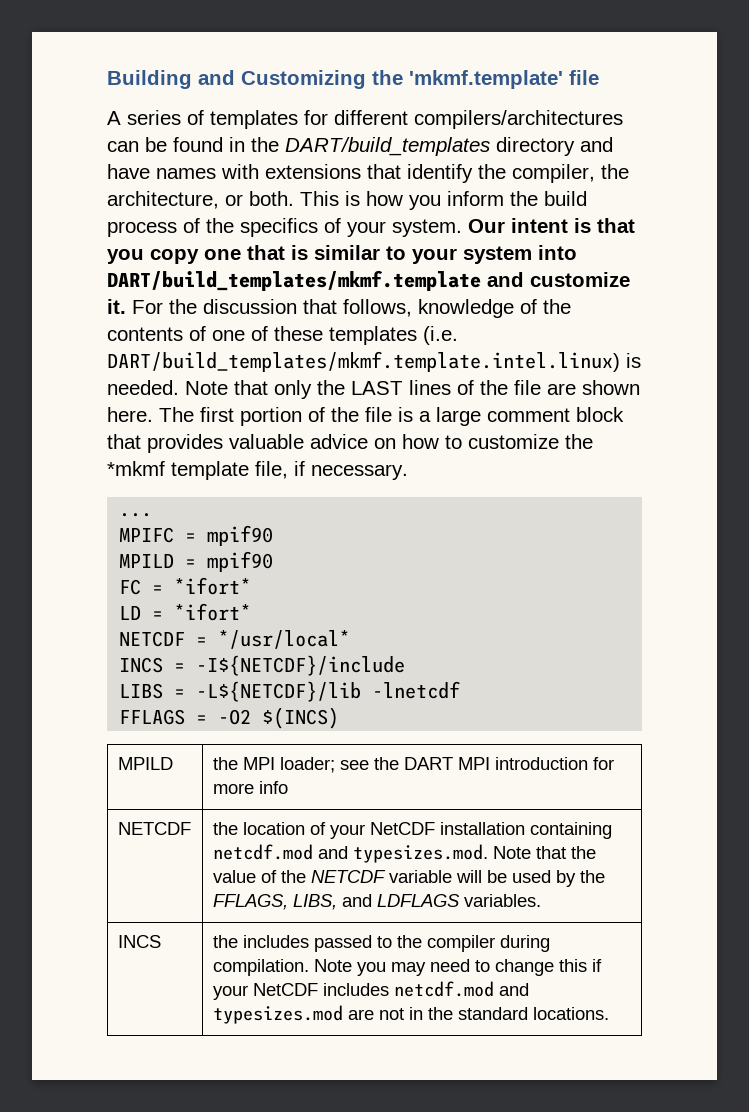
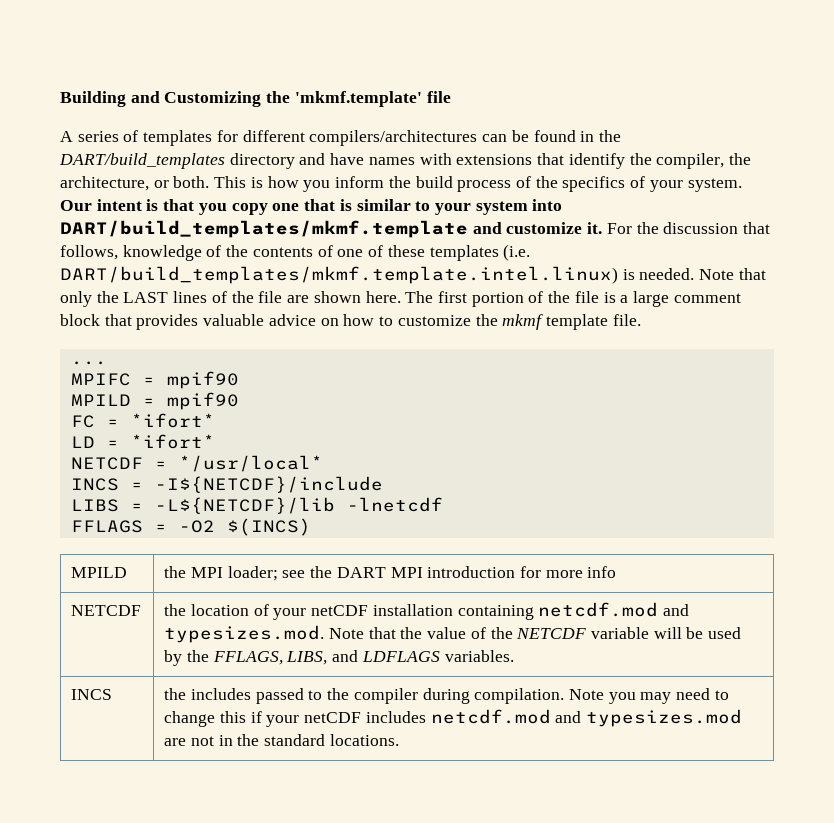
[107,461,408,480] *mkmf template file, if necessary. -> [502,314,641,330] mkmf template file.
[369,822,435,835] NetCDF -> [311,605,369,616] netCDF
[252,983,318,996] NetCDF -> [304,712,362,723] netCDF

